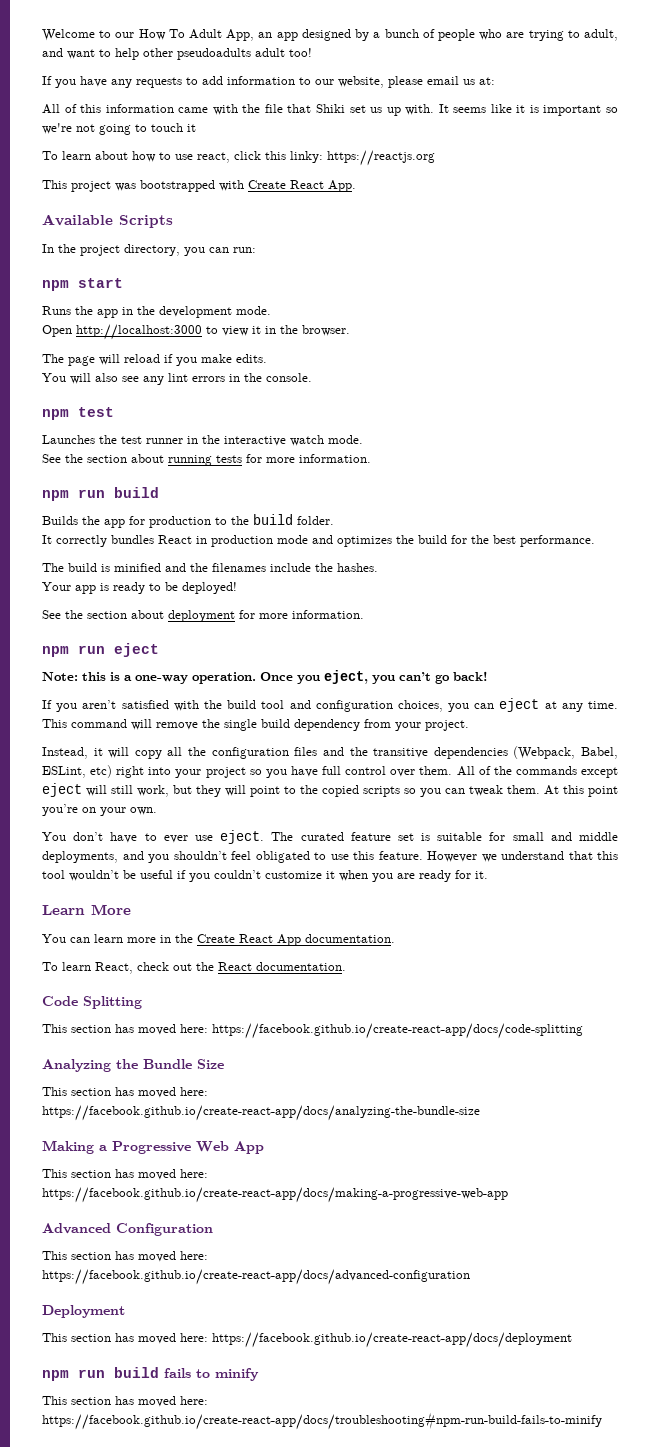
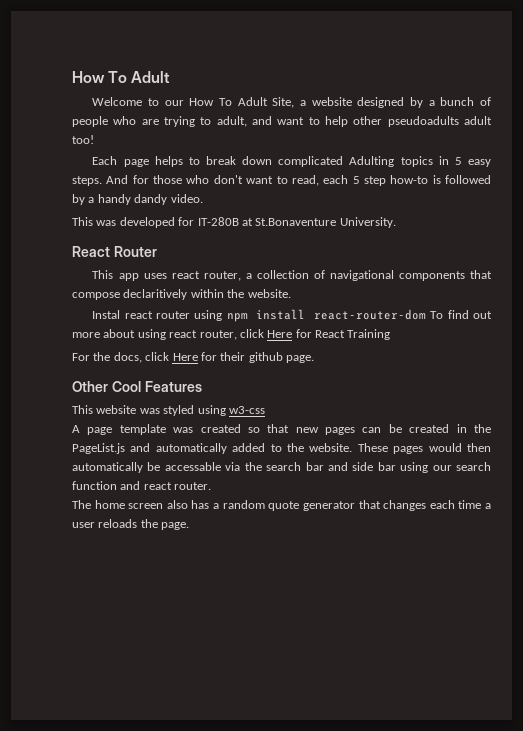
(42, 35) none -> [72,71,171,83] How To Adult //
[226,29,298,41] App, an app -> [272,97,352,108] Site, a website
[42,76,495,88] [42,104,619,116] [42,123,196,135] [42,150,435,166] [42,180,356,192] [42,214,173,228] [42,244,256,256] [42,278,123,291] [42,306,271,318] [42,324,350,340] [42,354,267,366] [42,373,312,385] [42,407,114,420] [42,435,363,446] [42,454,371,466] [42,487,159,501] [42,514,334,528] [42,535,595,547] [42,563,378,572] [42,582,237,594] [42,610,364,622] [42,643,159,657] [42,670,488,684] [42,698,618,712] [42,719,469,731] [42,746,619,759] [42,765,619,778] [42,783,618,797] [42,804,157,816] [42,830,618,844] [42,851,618,863] [42,870,488,882] [42,904,131,915] [42,934,395,946] [42,962,346,974] [42,996,142,1009] [42,1023,583,1039] [42,1059,224,1072] [42,1087,208,1098] [42,1105,480,1121] [42,1140,264,1154] [42,1169,208,1180] [42,1187,508,1203] [42,1223,213,1236] [42,1251,208,1262] [42,1269,470,1285] [42,1305,125,1318] [42,1332,572,1348] [42,1367,259,1381] [42,1396,208,1407] [42,1412,602,1430] If you have any requests to add information to our website, please email us at: // All of this information came with the file that Shiki set us up with. It seems like it is important so we're not going to touch it // To learn about how to use react, click this linky: https://reactjs.org // This project was bootstrapped with Create React App. // Available Scripts // In the project directory, you can run: // npm start // Runs the app in the development mode. // Open http://localhost:3000 to view it in the browser. // The page will reload if you make edits. // You will also see any lint errors in the console. // npm test // Launches the test runner in the interactive watch mode. // See the section about running tests for more information. // npm run build // Builds the app for production to the build folder. // It correctly bundles React in production mode and optimizes the build for the best performance. // The build is minified and the filenames include the hashes. // Your app is ready to be deployed! // See the section about deployment for more information. // npm run eject // Note: this is a one-way operation. Once you eject, you can’t go back! // If you aren’t satisfied with the build tool and configuration choices, you can eject at any time. This command will remove the single build dependency from your project. // Instead, it will copy all the configuration files and the transitive dependencies (Webpack, Babel, ESLint, etc) right into your project so you have full control over them. All of the commands except eject will still work, but they will point to the copied scripts so you can tweak them. At this point you’re on your own. // You don’t have to ever use eject. The curated feature set is suitable for small and middle deployments, and you shouldn’t feel obligated to use this feature. However we understand that this tool wouldn’t be useful if you couldn’t customize it when you are ready for it. // Learn More // You can learn more in the Create React App documentation. // To learn React, check out the React documentation. // Code Splitting // This section has moved here: https://facebook.github.io/create-react-app/docs/code-splitting // Analyzing the Bundle Size // This section has moved here: https://facebook.github.io/create-react-app/docs/analyzing-the-bundle-size // Making a Progressive Web App // This section has moved here: https://facebook.github.io/create-react-app/docs/making-a-progressive-web-app // Advanced Configuration // This section has moved here: https://facebook.github.io/create-react-app/docs/advanced-configuration // Deployment // This section has moved here: https://facebook.github.io/create-react-app/docs/deployment // npm run build fails to minify // This section has moved here: https://facebook.github.io/create-react-app/docs/troubleshooting#npm-run-build-fails-to-minify -> [92,156,491,167] [72,175,491,186] [72,194,203,205] [72,217,396,228] [72,246,157,257] [92,270,493,281] [72,289,291,300] [92,309,493,322] [72,329,391,340] [72,352,314,363] [72,381,202,392] [72,405,265,416] [72,424,491,435] [72,443,491,454] [72,462,492,473] [72,481,212,490] [72,500,492,511] [72,519,190,530] Each page helps to break down complicated Adulting topics in 5 easy steps. And for those who don't want to read, each 5 step how-to is followed by a handy dandy video. // This was developed for IT-280B at St.Bonaventure University. // React Router // This app uses react router, a collection of navigational components that compose declaritively within the website. // Instal react router using npm install react-router-dom To find out more about using react router, click Here for React Training // For the docs, click Here for their github page. // Other Cool Features // This website was styled using w3-css // A page template was created so that new pages can be created in the PageList.js and automatically added to the website. These pages would then automatically be accessable via the search bar and side bar using our search function and react router. // The home screen also has a random quote generator that changes each time a user reloads the page.

